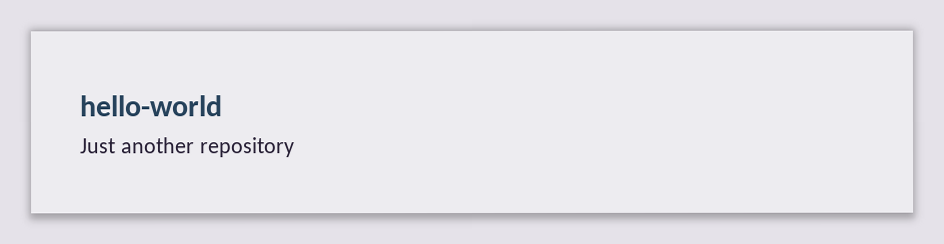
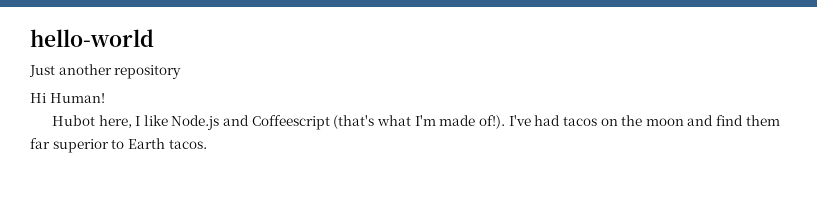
(295, 147) none -> [30,93,105,103] [51,115,780,130] [30,138,207,153] // Hi Human! // Hubot here, I like Node.js and Coffeescript (that's what I'm made of!). I've had tacos on the moon and find them far superior to Earth tacos.

